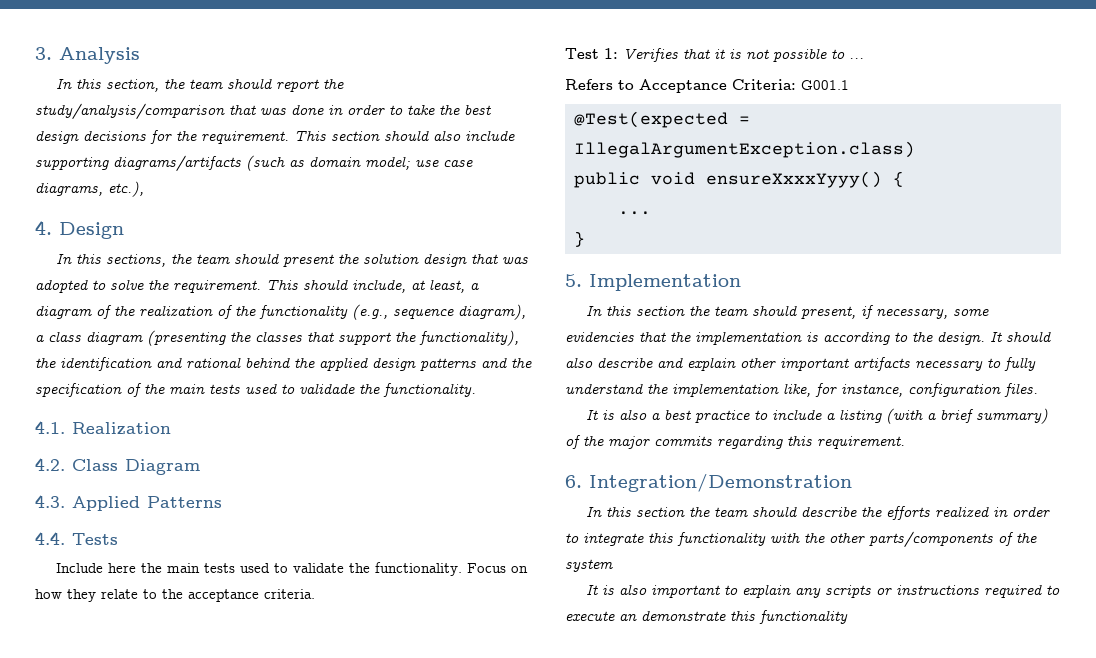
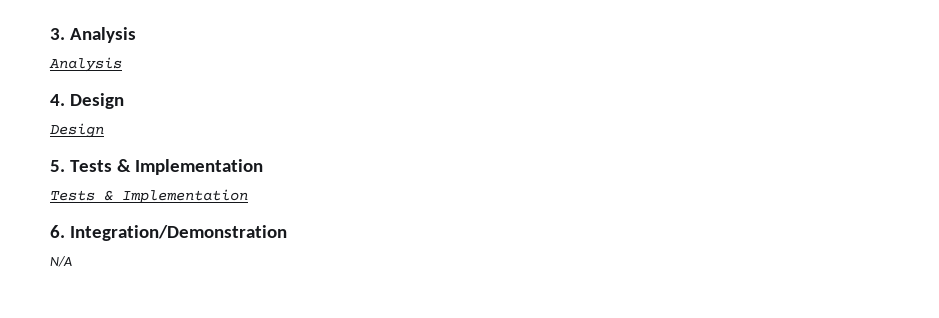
[56,78,345,92] [35,103,491,119] [35,130,515,144] [35,155,473,171] [35,181,144,197] [35,220,124,239] [56,253,529,267] [35,279,479,293] [35,304,526,320] [35,330,519,346] [35,357,532,371] [35,383,476,397] [35,421,171,435] [35,458,200,475] [35,495,222,511] [35,532,118,545] [56,562,529,576] [35,589,315,602] [565,48,864,62] [565,79,849,93] [574,111,750,128] [574,141,915,158] [574,171,904,188] [618,211,651,215] [574,231,585,247] In this section, the team should report the study/analysis/comparison that was done in order to take the best design decisions for the requirement. This section should also include supporting diagrams/artifacts (such as domain model; use case diagrams, etc.), // 4. Design // In this sections, the team should present the solution design that was adopted to solve the requirement. This should include, at least, a diagram of the realization of the functionality (e.g., sequence diagram), a class diagram (presenting the classes that support the functionality), the identification and rational behind the applied design patterns and the specification of the main tests used to validade the functionality. // 4.1. Realization // 4.2. Class Diagram // 4.3. Applied Patterns // 4.4. Tests // Include here the main tests used to validate the functionality. Focus on how they relate to the acceptance criteria. // Test 1: Verifies that it is not possible to ... // Refers to Acceptance Criteria: G001.1 // @Test(expected = IllegalArgumentException.class) // public void ensureXxxxYyyy() { // ... // } -> [49,57,122,72] [50,93,125,109] [50,123,104,138] Analysis // 4. Design // Design
[589,274,741,291] [586,305,990,319] [565,331,1051,345] [565,357,1036,371] [565,383,1038,397] [586,408,1049,424] [565,435,905,449] [565,473,852,492] [586,506,1051,520] [565,531,1037,547] [565,559,613,572] [586,584,1061,598] [565,610,848,624] Implementation // In this section the team should present, if necessary, some evidencies that the implementation is according to the design. It should also describe and explain other important artifacts necessary to fully understand the implementation like, for instance, configuration files. // It is also a best practice to include a listing (with a brief summary) of the major commits regarding this requirement. // 6. Integration/Demonstration // In this section the team should describe the efforts realized in order to integrate this functionality with the other parts/components of the system // It is also important to explain any scripts or instructions required to execute an demonstrate this functionality -> [70,159,264,175] [50,189,248,203] [50,225,288,241] [50,256,72,267] Tests & Implementation // Tests & Implementation // 6. Integration/Demonstration // N/A

